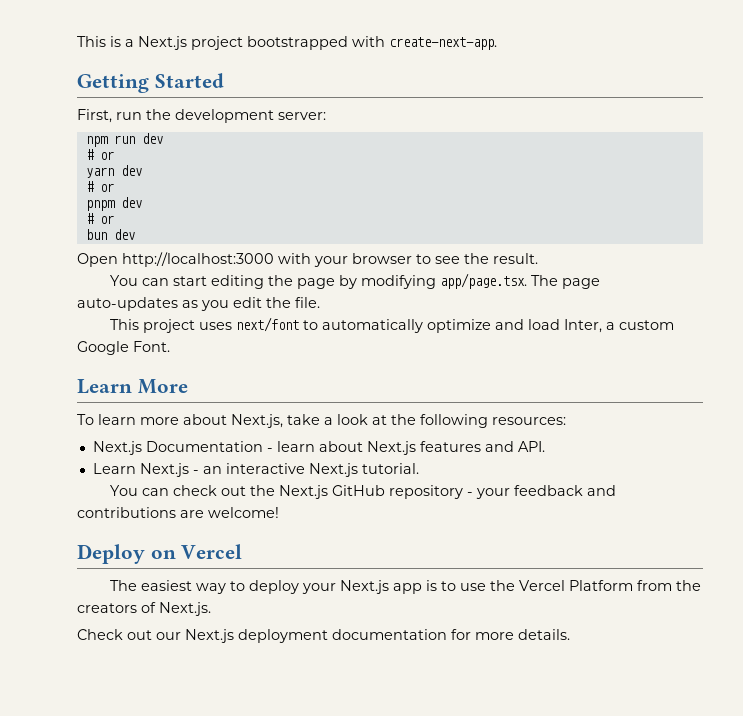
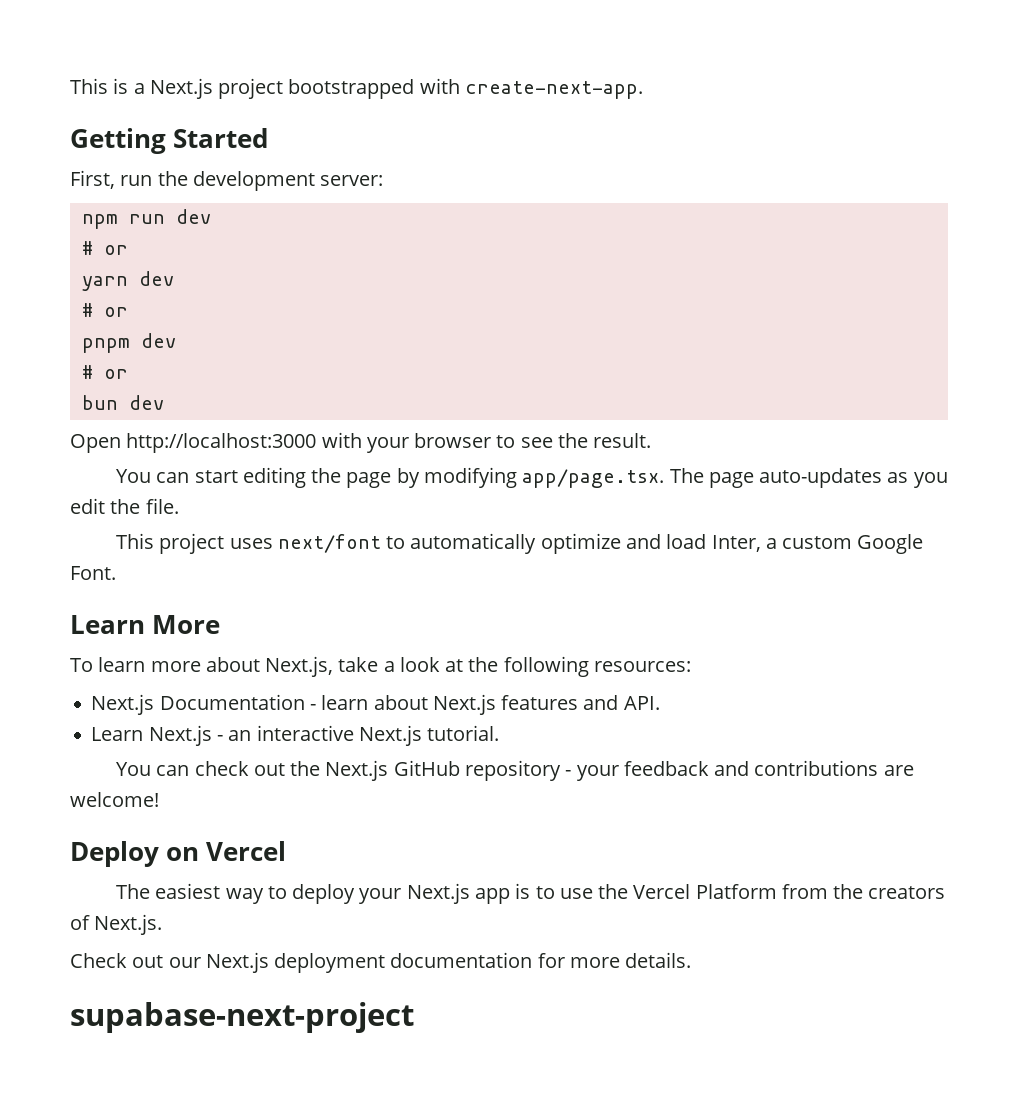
(570, 634) none -> [70,1002,414,1033] // supabase-next-project

